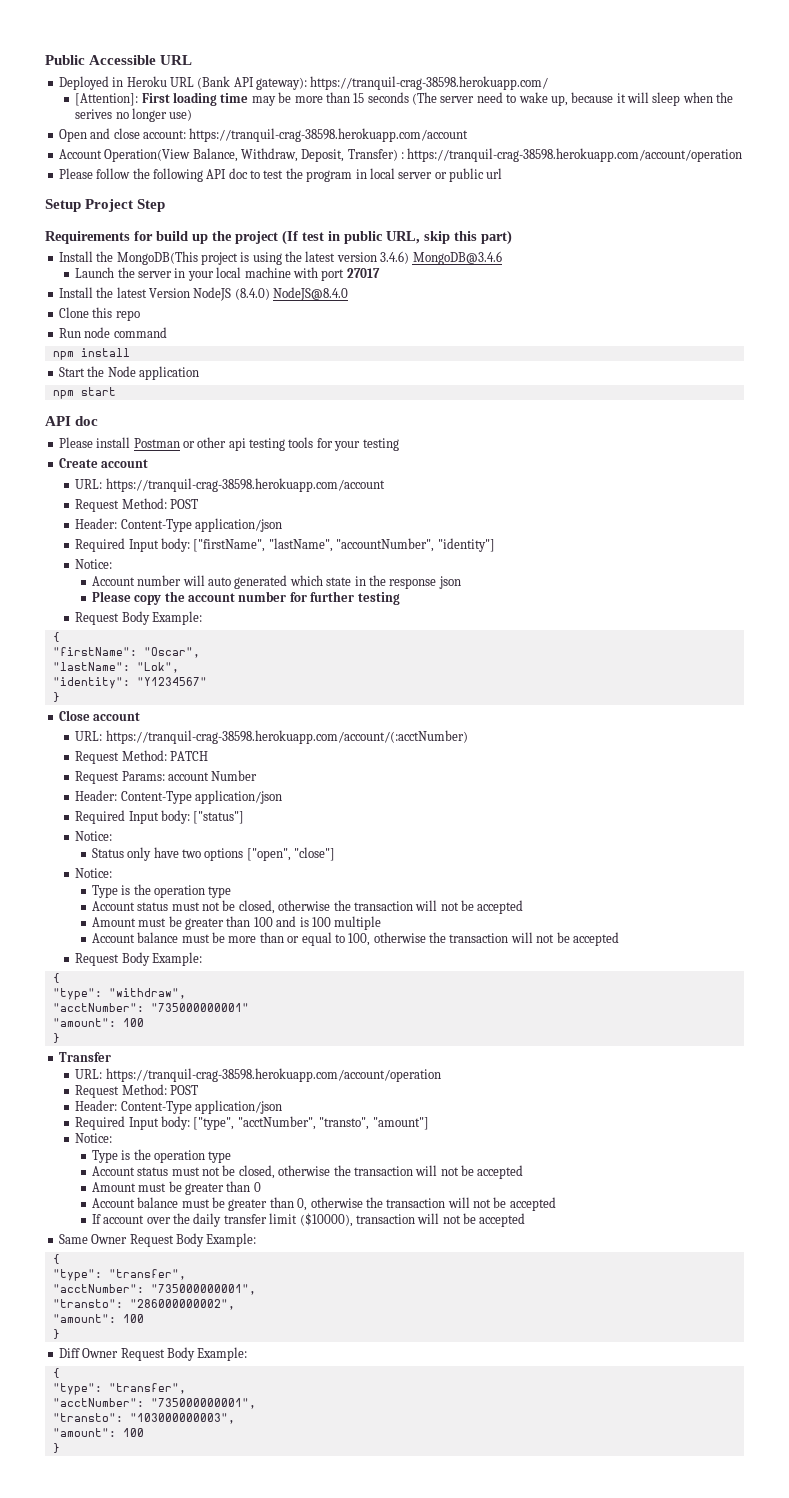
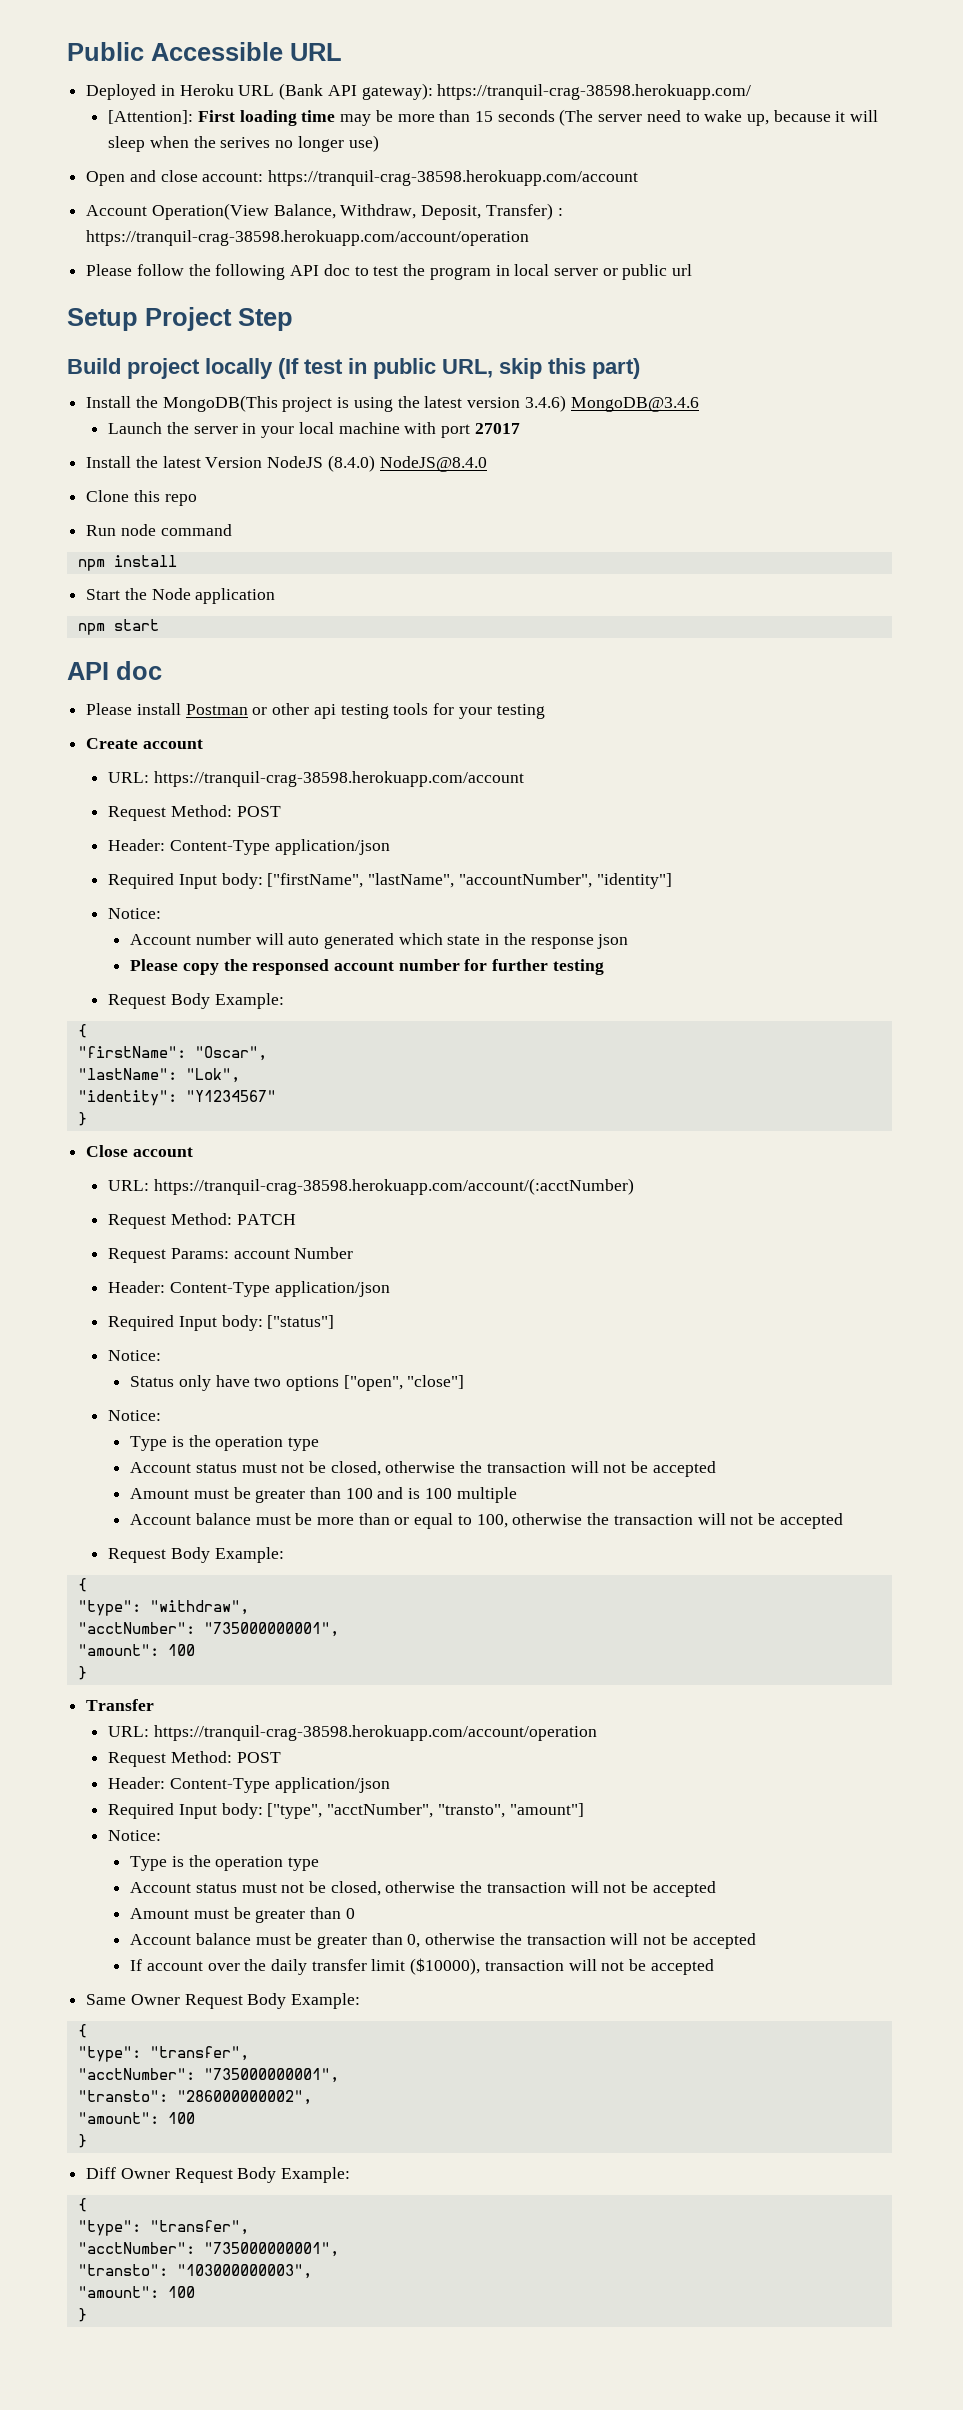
[45,231,278,244] Requirements for build up the project -> [67,358,273,379] Build project locally
(185, 596) none -> [252,959,330,975] responsed
[150,1003,249,1012] "735000000001" -> [203,1622,339,1637] "735000000001",

